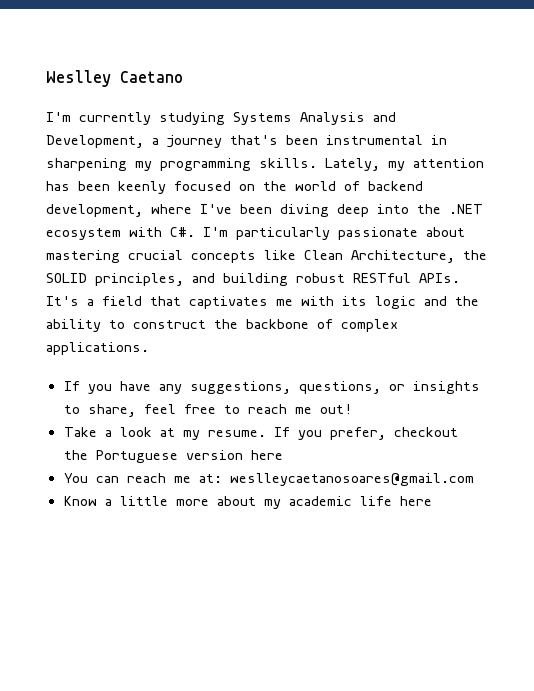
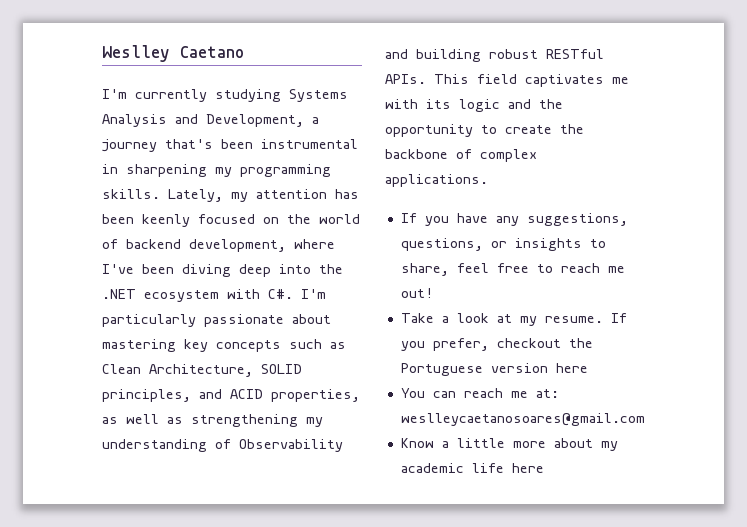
[128,250,296,263] crucial concepts like -> [184,339,346,352] key concepts such as
[463,250,487,260] the -> (253, 370) none
[223,273,460,286] [46,296,181,306] building robust RESTful APIs. It's a field that -> [230,389,360,402] [102,414,323,427] [102,439,343,452] [385,49,604,62] [385,74,517,84] ACID properties, as well as strengthening my understanding of Observability and building robust RESTful APIs. This field
[46,319,206,332] ability to construct -> [385,124,552,137] opportunity to create

